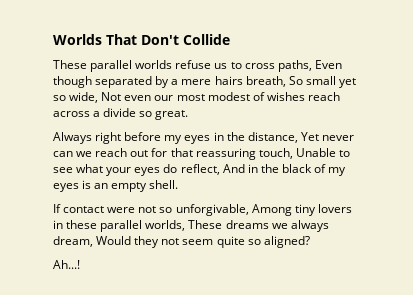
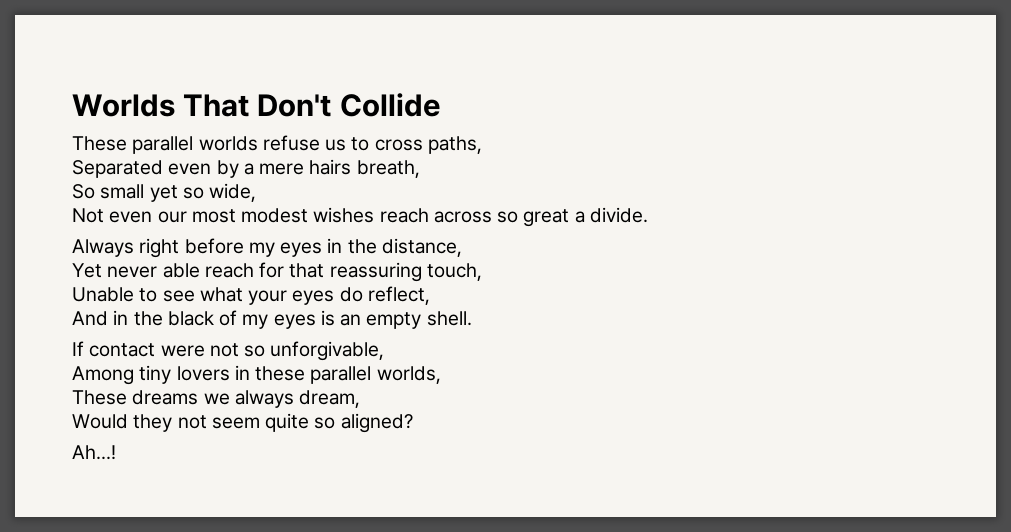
[314,60,342,69] [53,76,153,88] Even though separated -> [72,160,212,178] // Separated even
(286, 81) none -> (420, 169) //
(99, 97) none -> (257, 192) //
[252,92,265,101] of -> (309, 215) none
[93,108,189,120] a divide so great. -> [497,207,648,227] so great a divide.
(298, 137) none -> (462, 247) //
[53,148,149,157] can we reach out -> [162,263,254,278] able reach
(293, 153) none -> (482, 272) //
(220, 169) none -> (430, 295) //
(249, 210) none -> (385, 351) //
(186, 225) none -> (441, 375) //
(93, 241) none -> (361, 399) //

